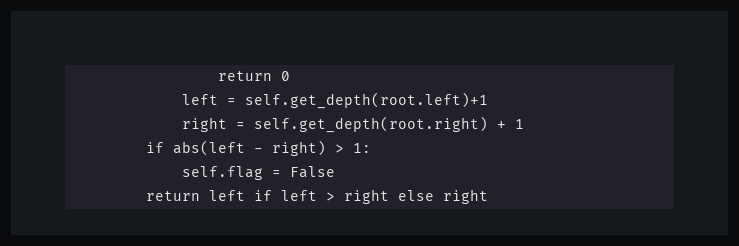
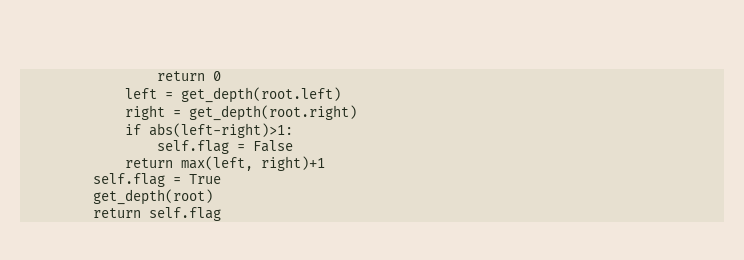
[244,92,488,109] self.get_depth(root.left)+1 -> [180,87,341,103] get_depth(root.left)
[253,116,524,133] [145,140,371,156] [181,166,335,180] [145,189,488,204] self.get_depth(root.right) + 1 // if abs(left - right) > 1: // self.flag = False // return left if left > right else right -> [188,105,357,121] [124,123,293,138] [156,140,293,154] [124,156,325,171] [92,173,221,187] [92,189,213,205] [92,207,221,221] get_depth(root.right) // if abs(left-right)>1: // self.flag = False // return max(left, right)+1 // self.flag = True // get_depth(root) // return self.flag

